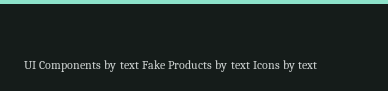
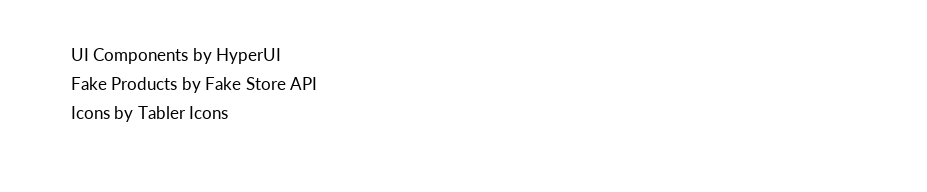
[119,62,139,69] text -> [216,48,282,64] HyperUI //
[230,60,318,72] text Icons by text -> [205,77,318,90] [71,106,229,122] Fake Store API // Icons by Tabler Icons

